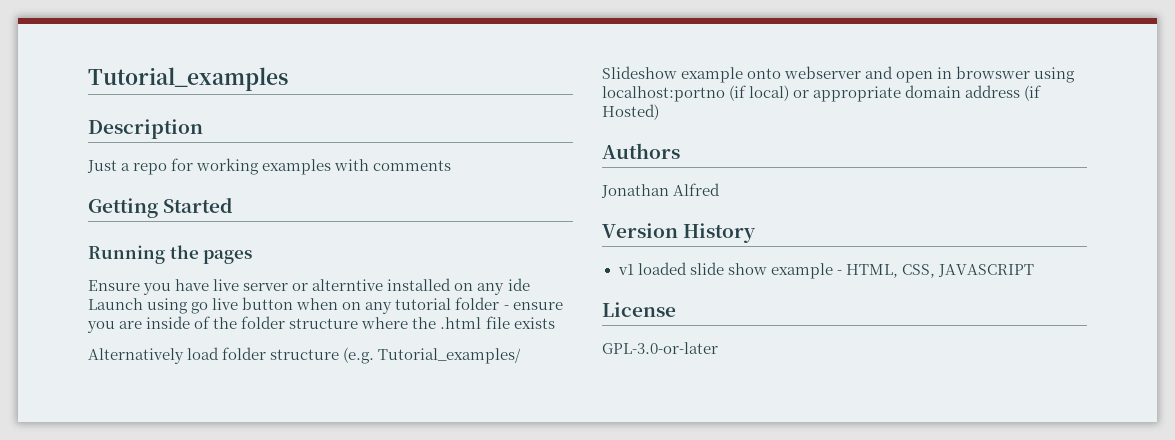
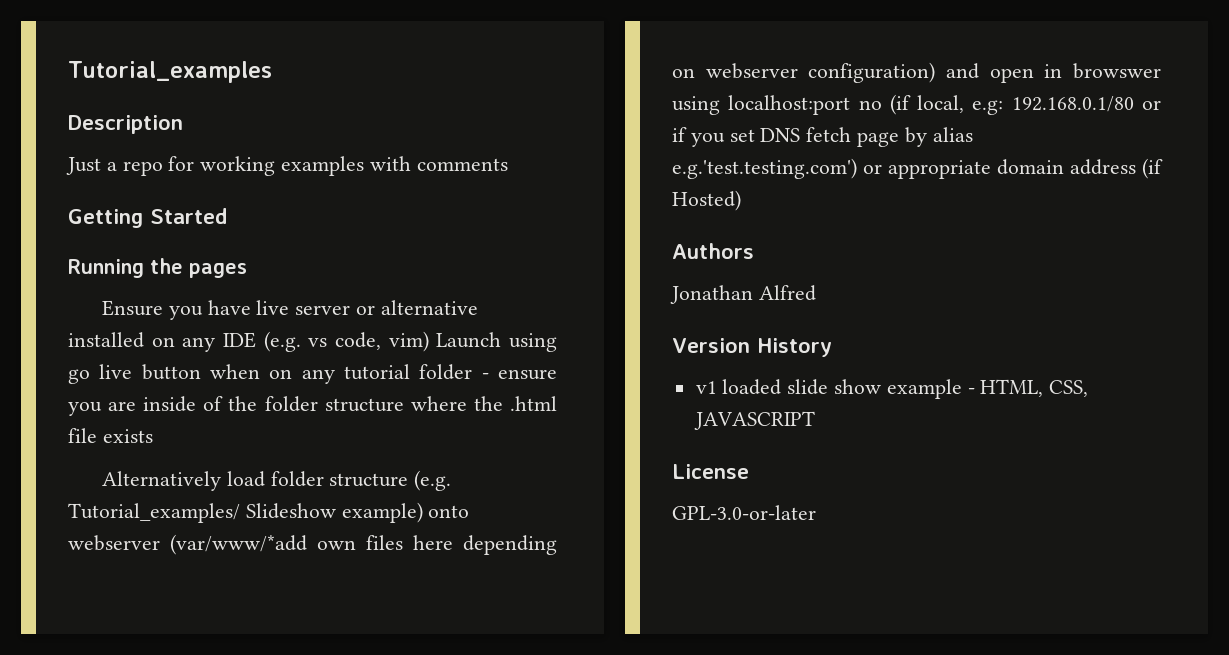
[312,279,384,291] alterntive -> [380,300,478,315] alternative
[507,278,530,291] ide -> [223,331,429,352] IDE (e.g. vs code, vim)
[681,67,744,83] example -> [341,502,423,523] example)
(862, 72) none -> [170,534,557,555] [672,62,936,83] (var/www/*add own files here depending on webserver configuration)
[602,85,790,102] localhost:portno (if local) -> [728,94,1161,115] [672,127,973,147] [672,158,857,179] localhost:port no (if local, e.g: 192.168.0.1/80 or if you set DNS fetch page by alias e.g.'test.testing.com')

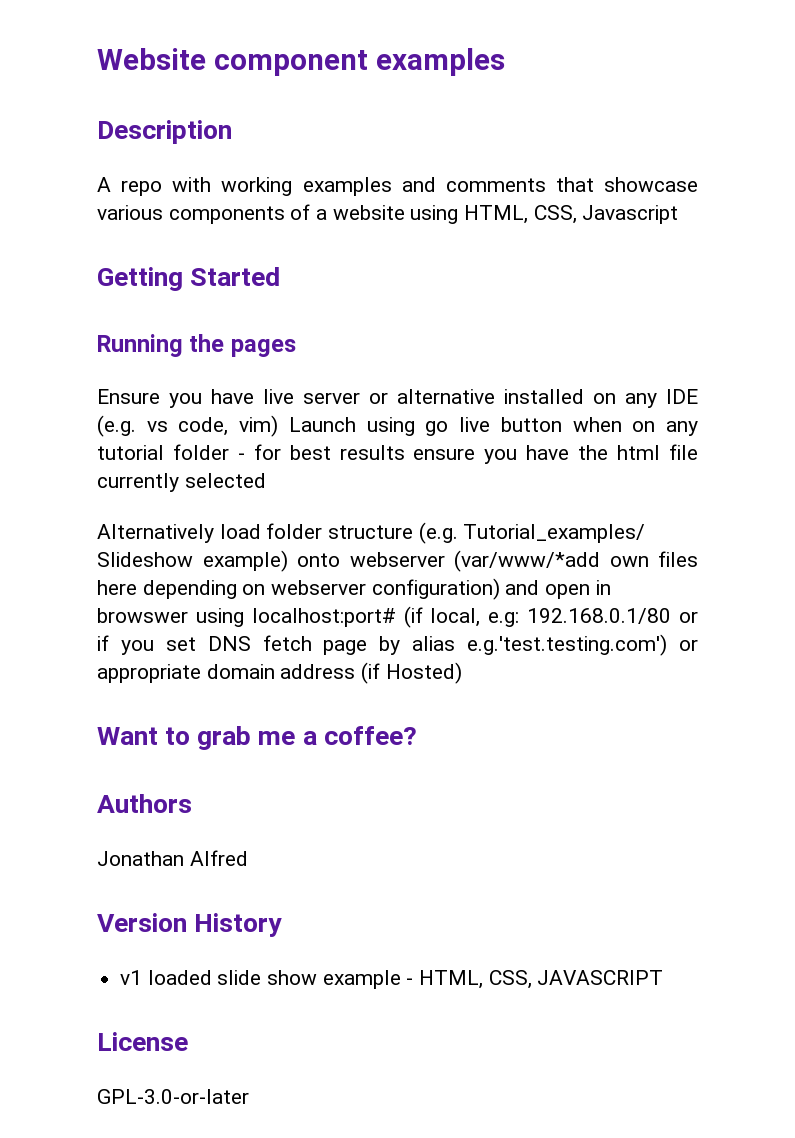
[68,61,272,83] [68,115,183,134] [66,156,195,176] Tutorial_examples // Description // Just a repo for -> [97,48,505,76] [97,120,232,144] [97,177,212,196] Website component examples // Description // A repo with
[369,156,411,171] with -> [401,177,436,192] and
(508, 164) none -> [555,177,698,192] [97,204,679,224] that showcase various components of a website using HTML, CSS, Javascript
[498,369,557,380] [68,396,557,416] [68,428,153,443] ensure you are inside of the folder structure where the .html file exists -> [253,444,698,464] [97,473,266,492] for best results ensure you have the html file currently selected
[728,95,882,115] localhost:port no -> [251,608,396,627] localhost:port#
(741, 200) none -> [97,726,417,750] // Want to grab me a coffee?

